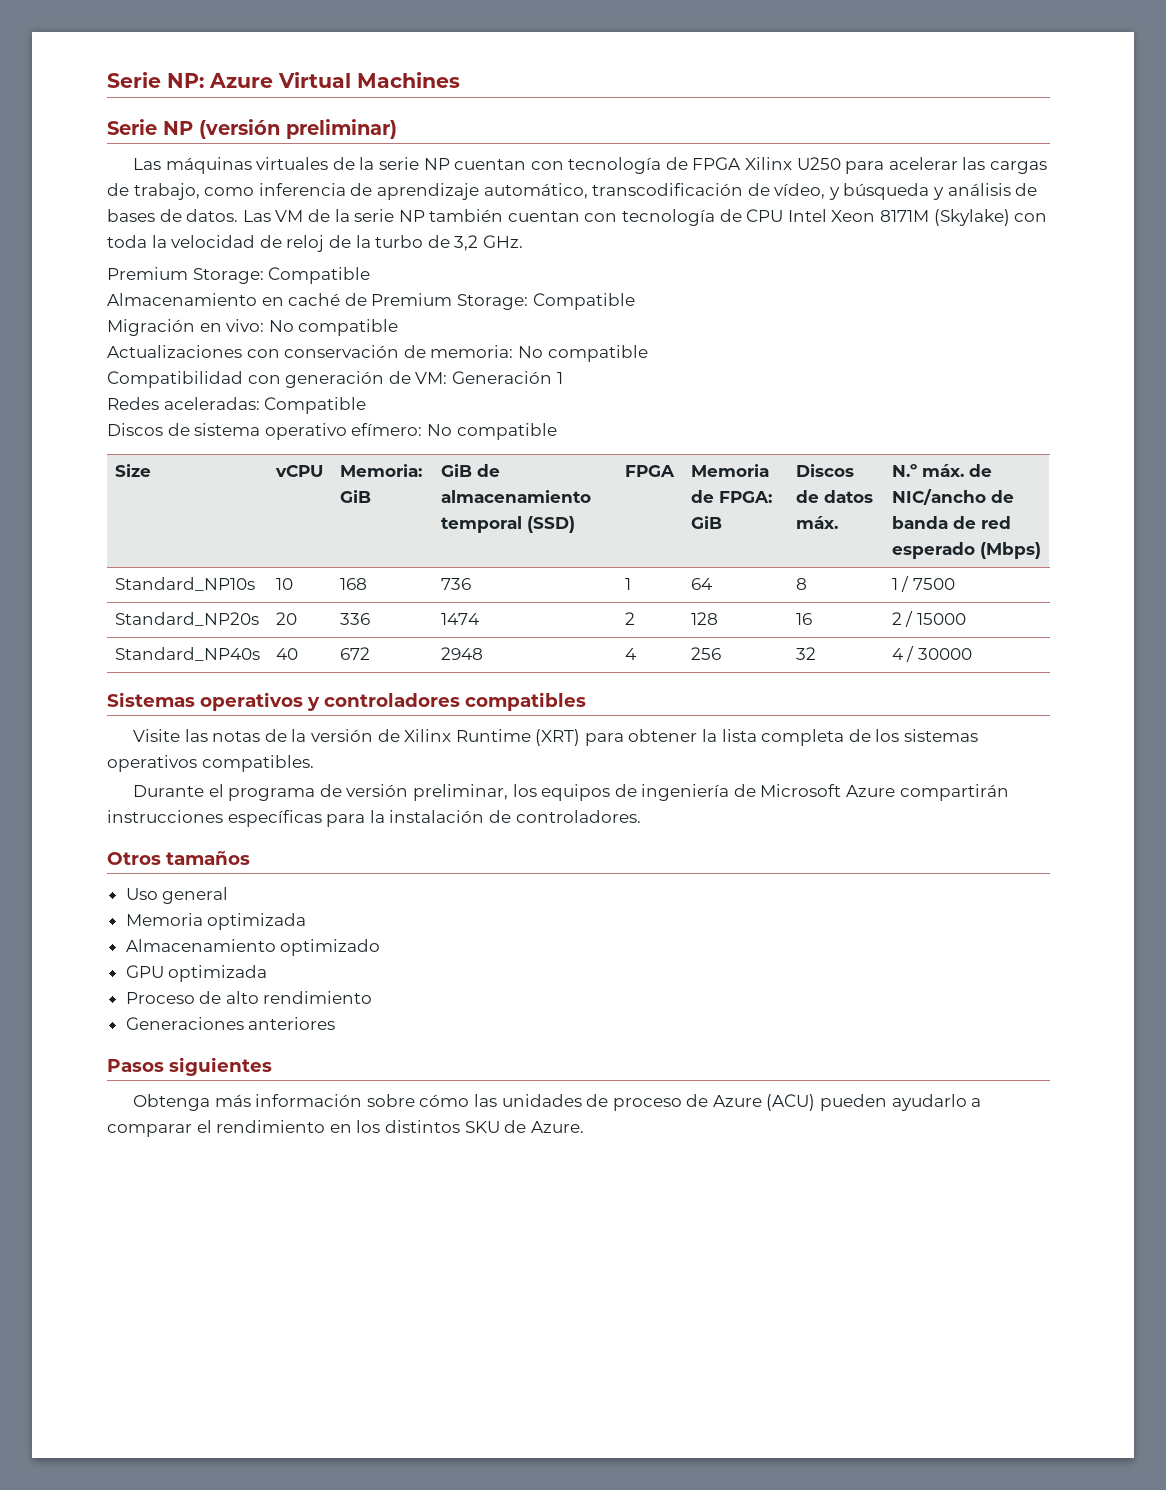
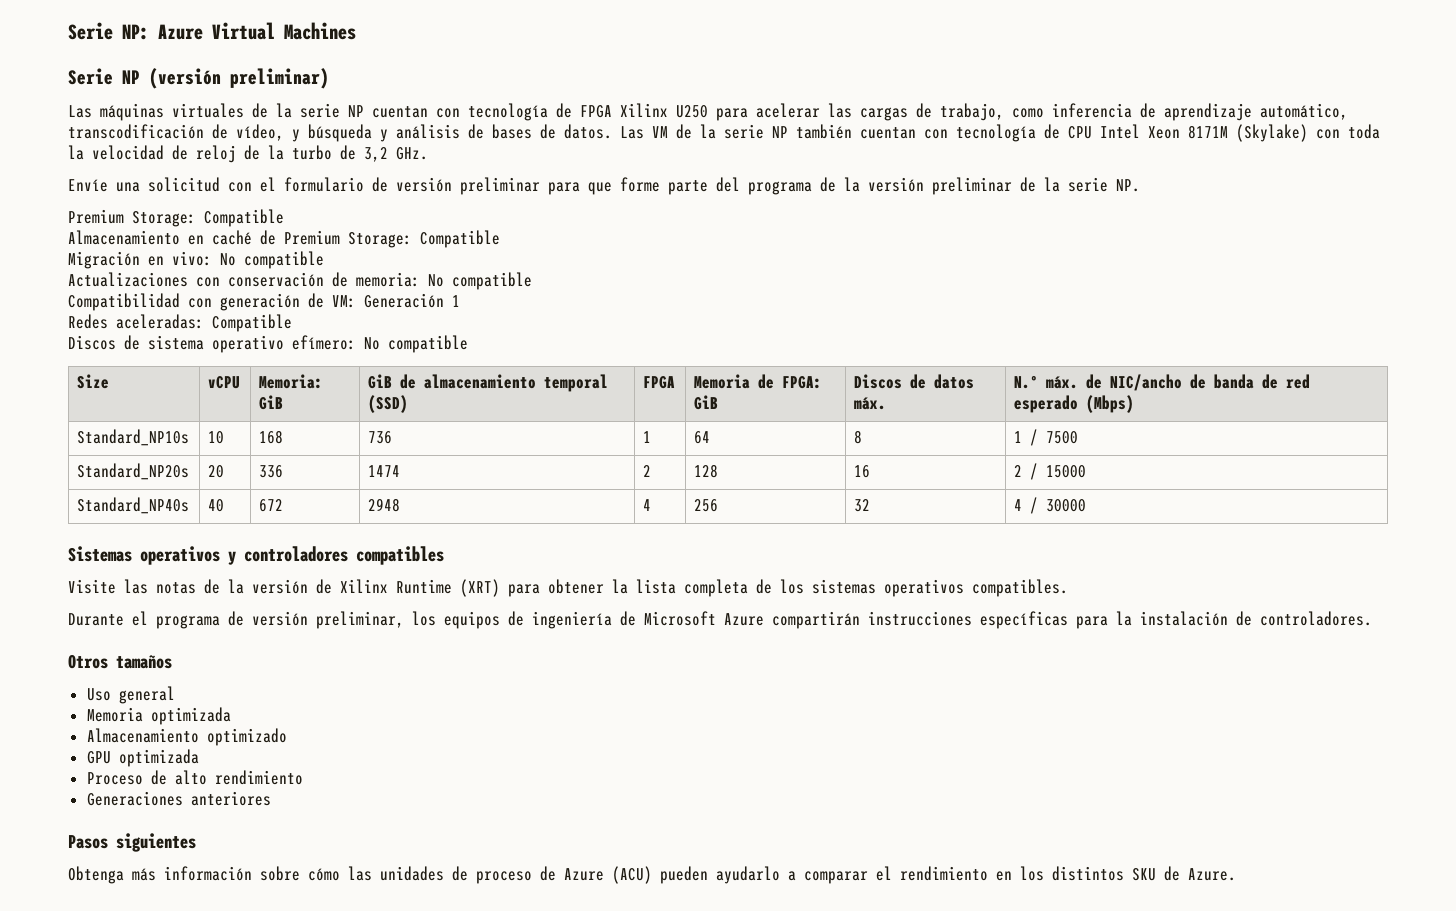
(523, 241) none -> [68,177,1140,195] // Envíe una solicitud con el formulario de versión preliminar para que forme parte del programa de la versión preliminar de la serie NP.

